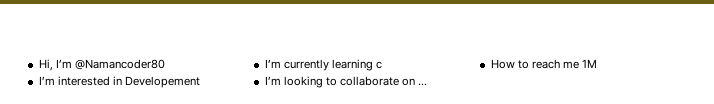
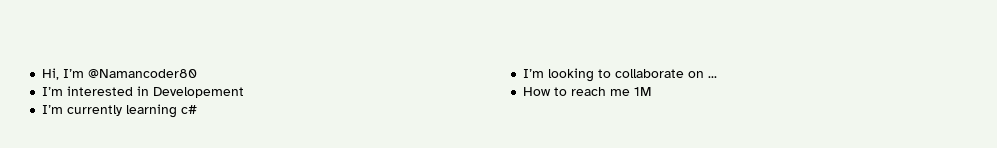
[375,61,382,69] c -> [181,105,198,114] c#

